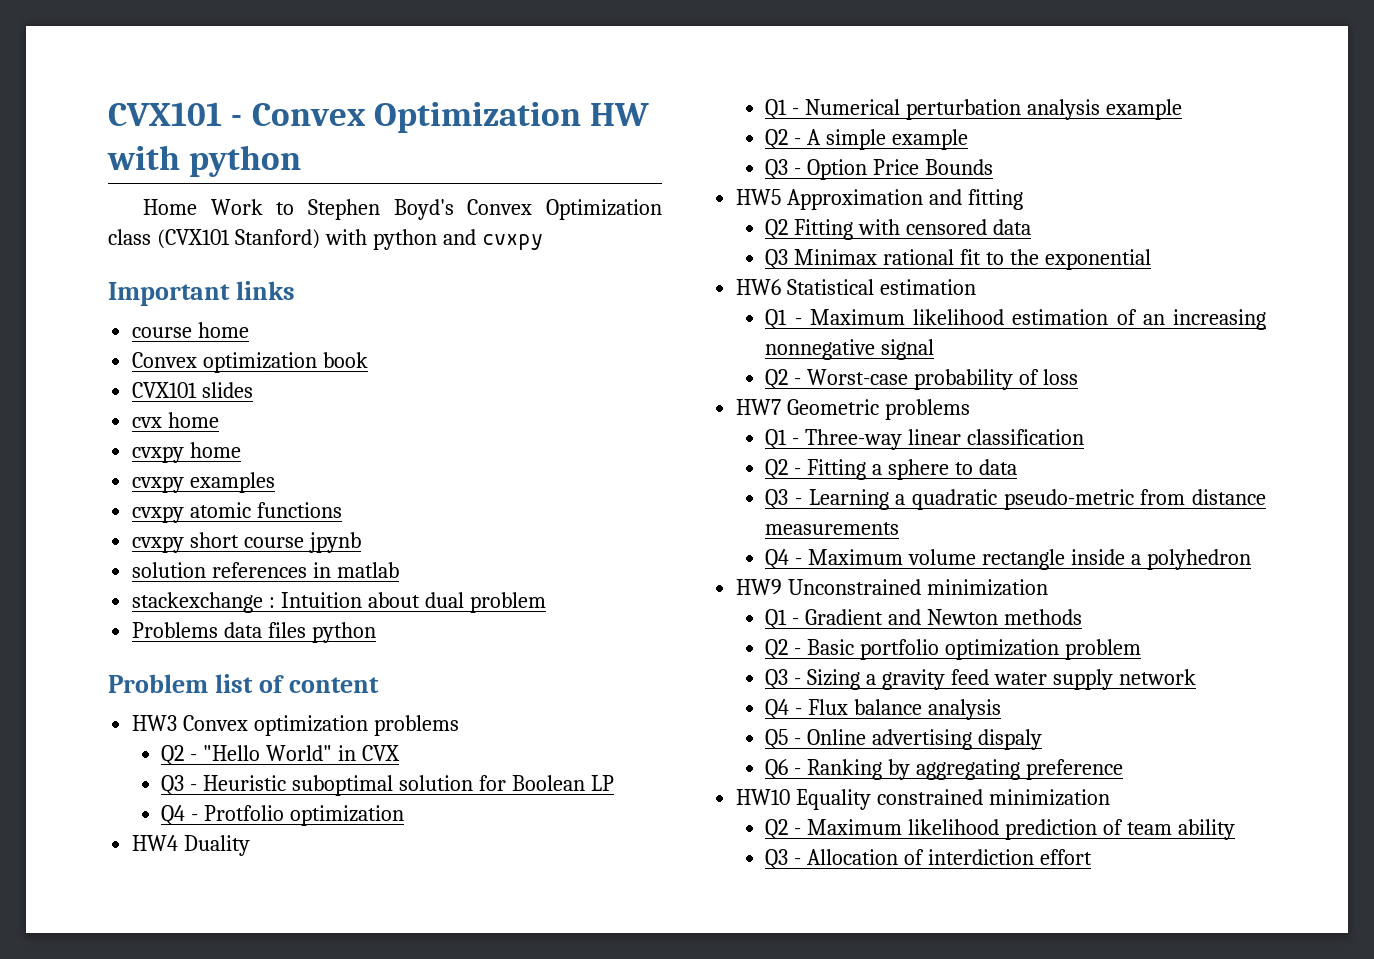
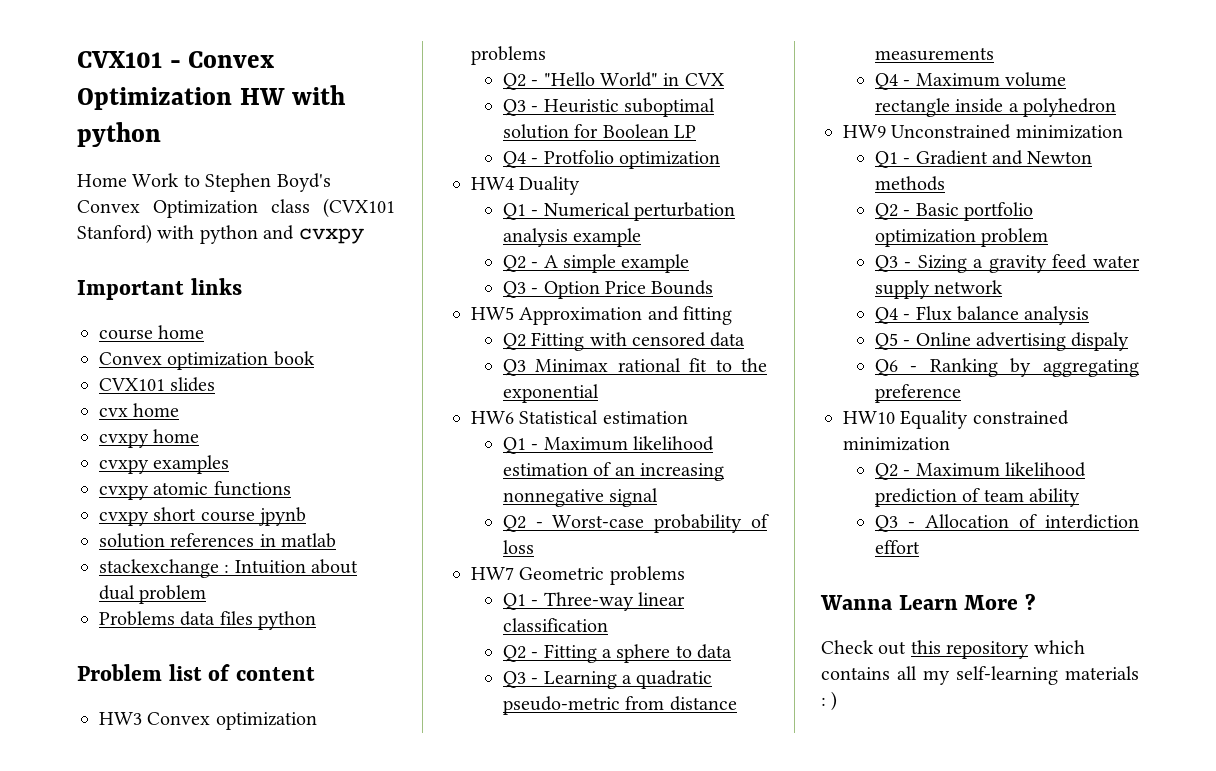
(1093, 857) none -> [820,593,1036,610] [821,640,1085,659] [821,666,1139,685] [821,691,838,711] // Wanna Learn More ? // Check out this repository which contains all my self-learning materials : )

